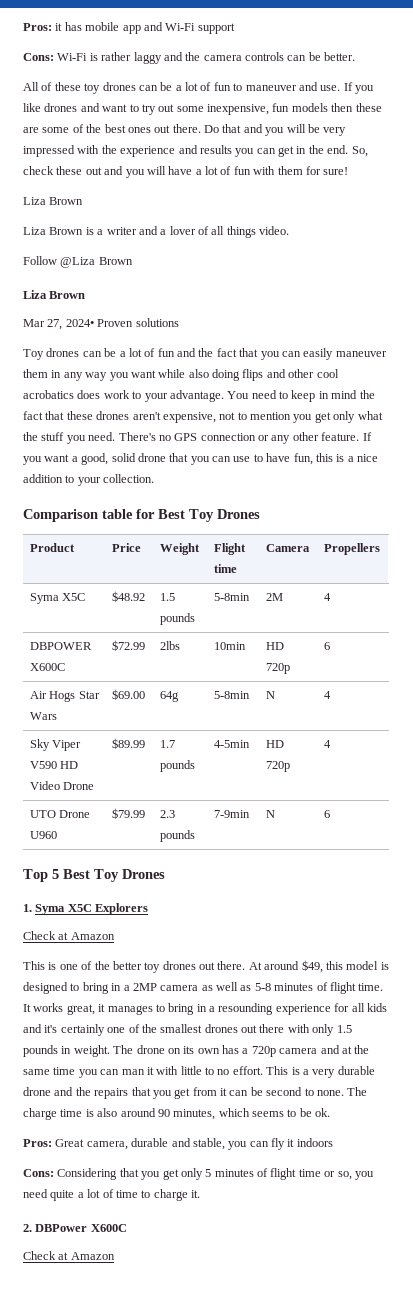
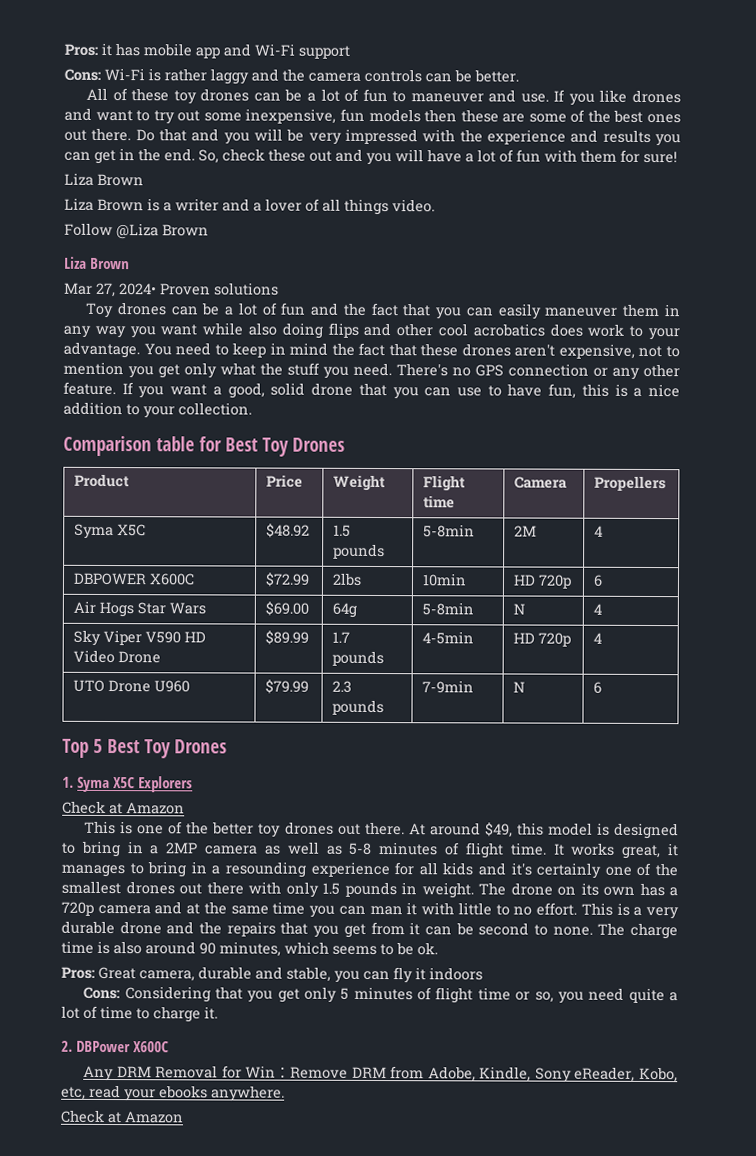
(127, 1228) none -> [83,1065,678,1083] [61,1084,285,1102] // Any DRM Removal for Win：Remove DRM from Adobe, Kindle, Sony eReader, Kobo, etc, read your ebooks anywhere.

